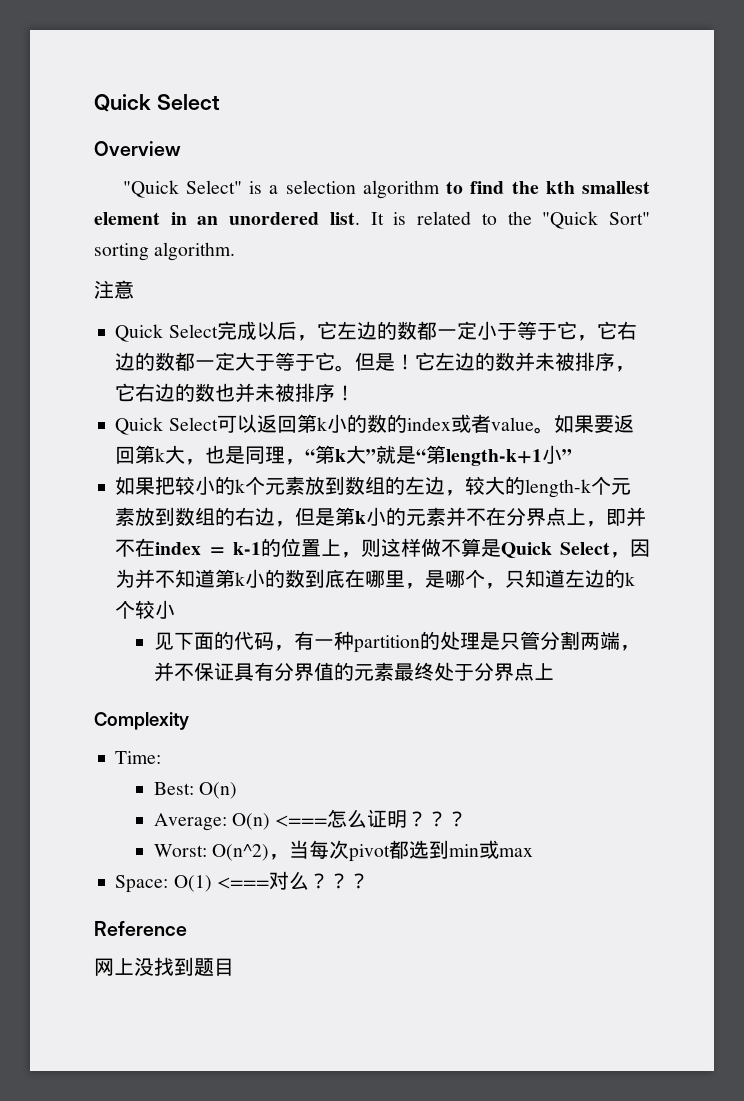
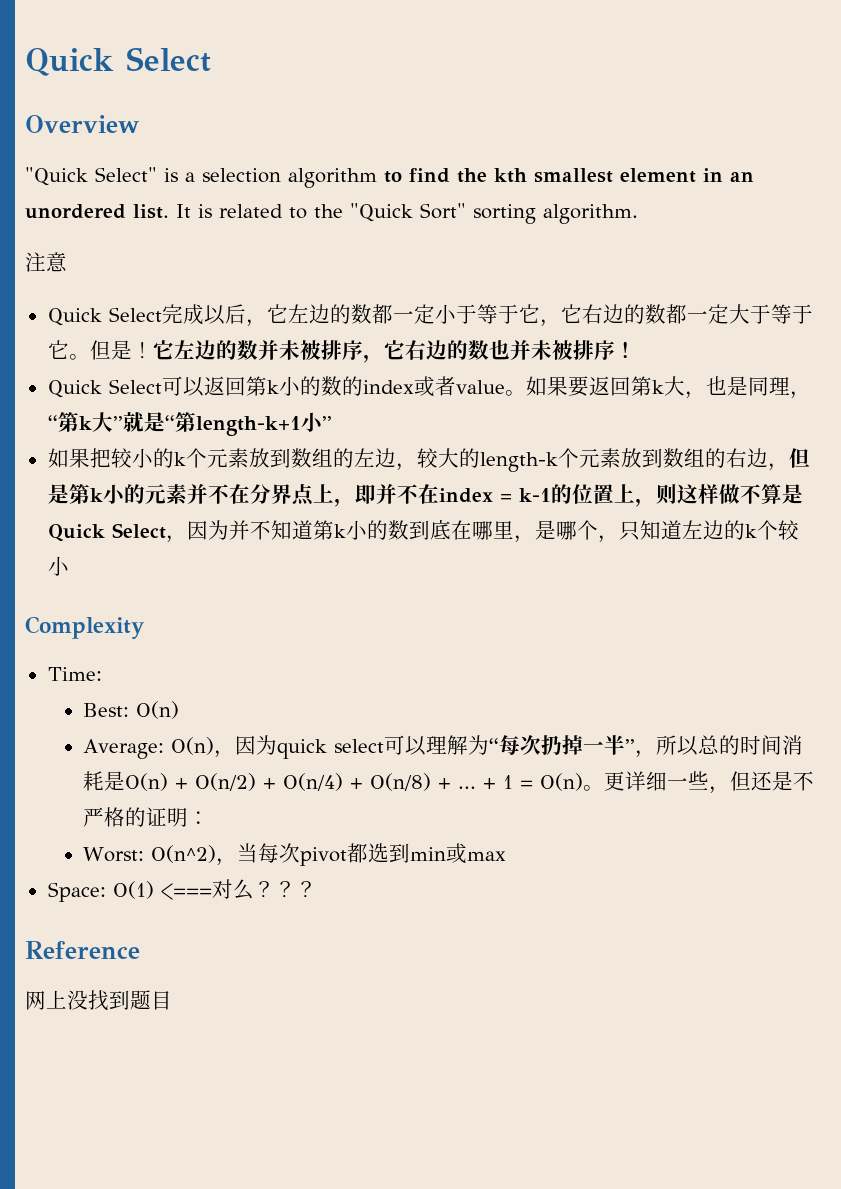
[153,631,640,653] [153,662,554,682] // 见下面的代码，有一种partition的处理是只管分割两端，并不保证具有分界值的元素最终处于分界点上 -> (69, 566) none
[275,809,468,828] <===怎么证明？？？ -> [214,735,804,759] [83,771,815,794] [83,807,210,827] ，因为quick select可以理解为“每次扔掉一半”，所以总的时间消耗是O(n) + O(n/2) + O(n/4) + O(n/8) + ... + 1 = O(n)。更详细一些，但还是不严格的证明：

